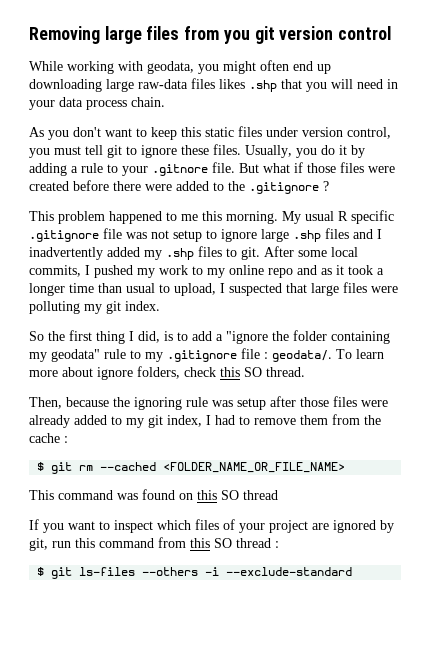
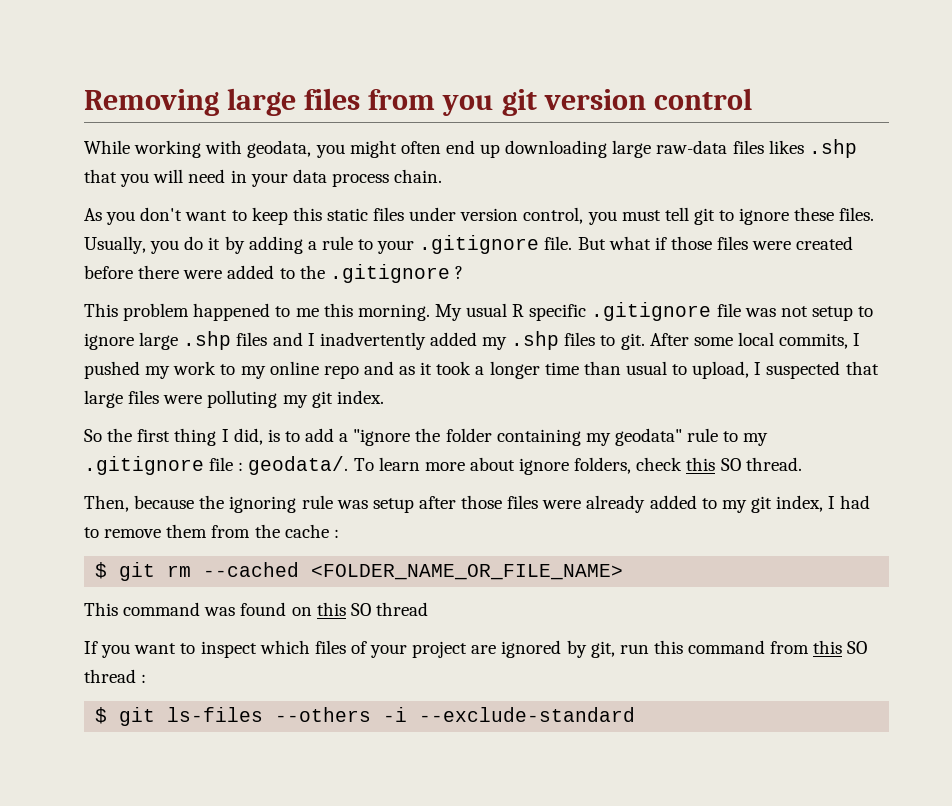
[152,164,208,176] .gitnore -> [419,235,540,254] .gitignore

